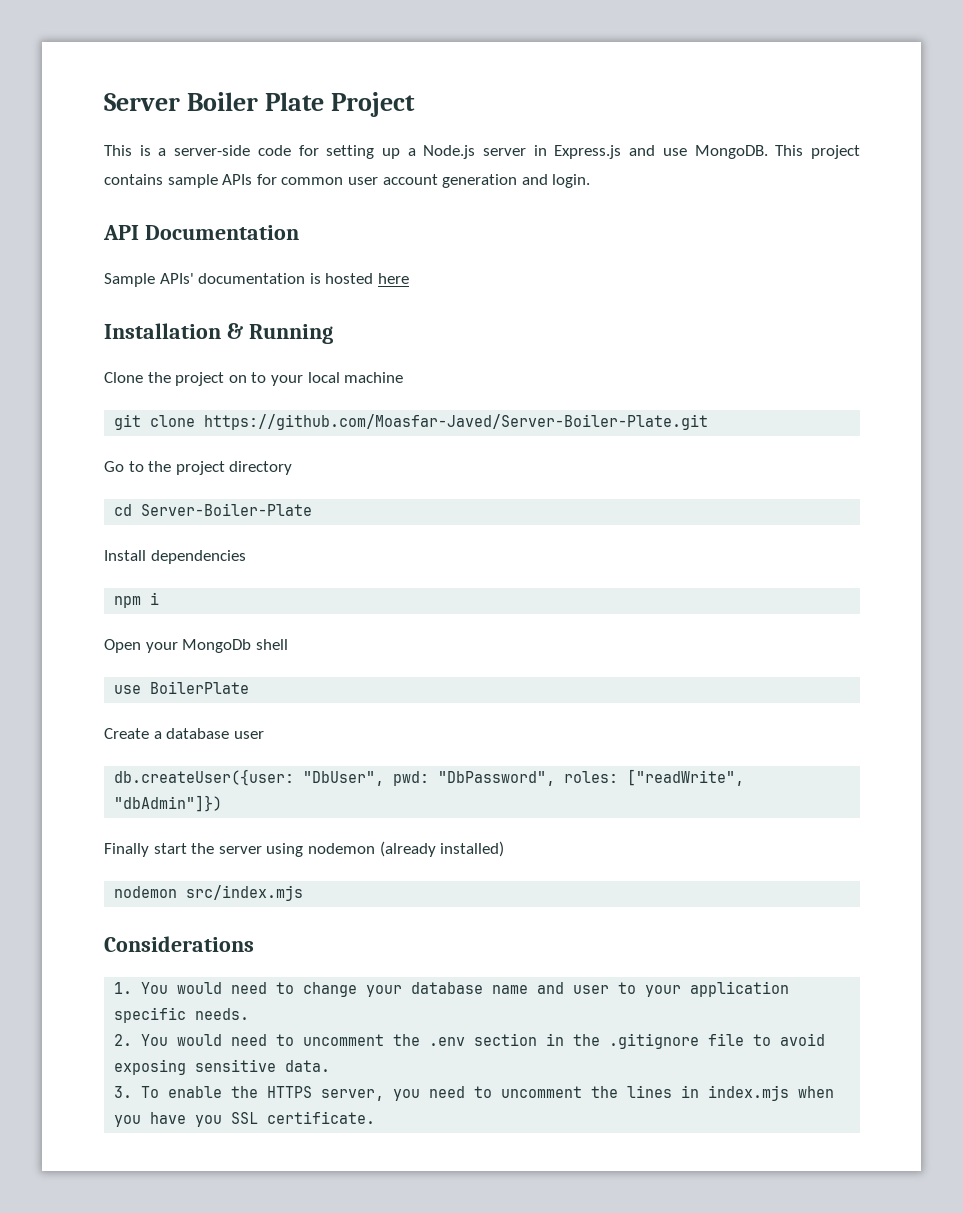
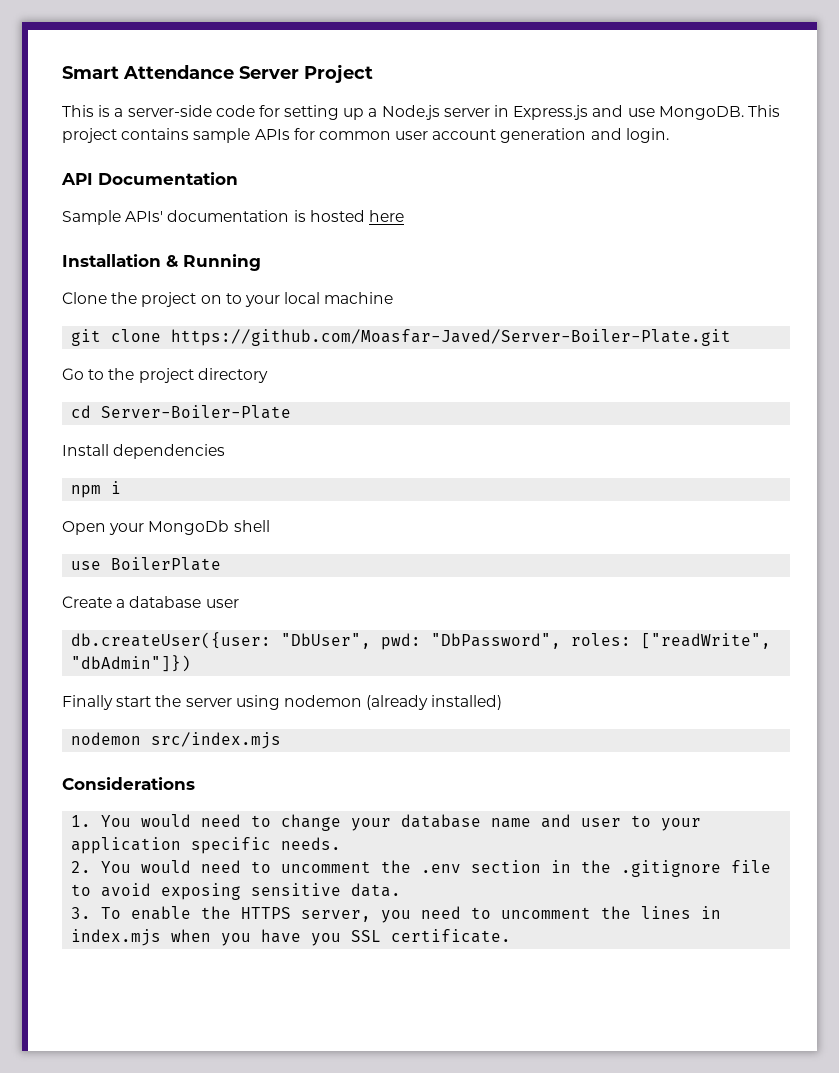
[104,92,324,111] Server Boiler Plate -> [62,65,299,79] Smart Attendance Server

